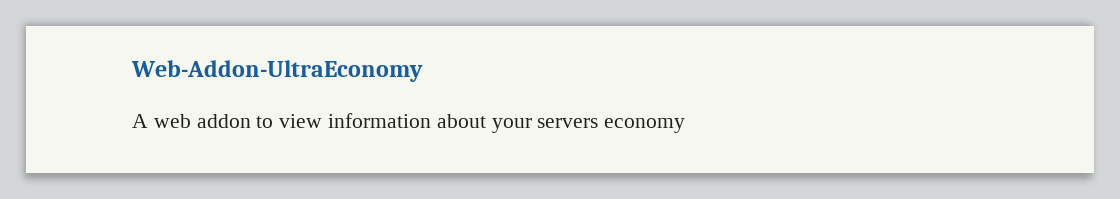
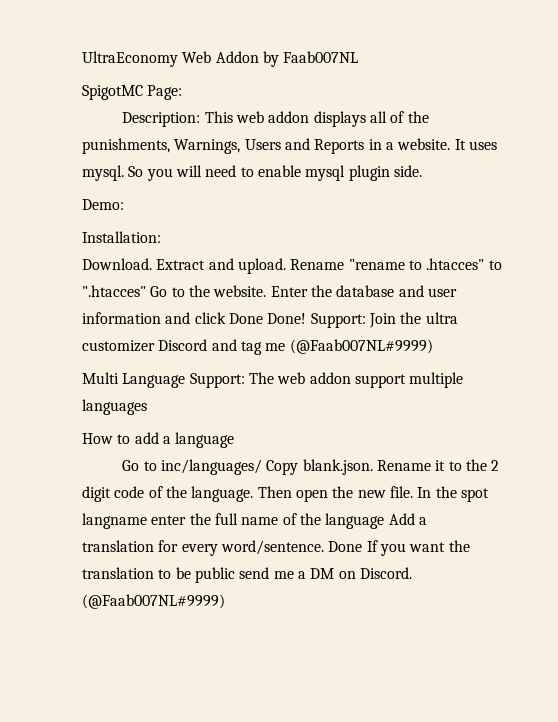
[131,60,423,82] [132,113,686,133] Web-Addon-UltraEconomy // A web addon to view information about your servers economy -> [82,51,359,67] [82,85,183,100] [122,111,429,127] [82,138,497,154] [82,165,422,181] [82,199,124,210] [82,231,161,243] [82,258,502,274] [82,285,457,297] [82,312,458,328] [82,339,433,355] [82,372,464,388] [82,399,147,415] [82,432,235,448] [122,459,500,475] [82,486,489,502] [82,513,427,529] [82,540,470,556] [82,567,412,583] [82,594,225,609] UltraEconomy Web Addon by Faab007NL // SpigotMC Page: // Description: This web addon displays all of the punishments, Warnings, Users and Reports in a website. It uses mysql. So you will need to enable mysql plugin side. // Demo: // Installation: // Download. Extract and upload. Rename "rename to .htacces" to ".htacces" Go to the website. Enter the database and user information and click Done Done! Support: Join the ultra customizer Discord and tag me (@Faab007NL#9999) // Multi Language Support: The web addon support multiple languages // How to add a language // Go to inc/languages/ Copy blank.json. Rename it to the 2 digit code of the language. Then open the new file. In the spot langname enter the full name of the language Add a translation for every word/sentence. Done If you want the translation to be public send me a DM on Discord. (@Faab007NL#9999)

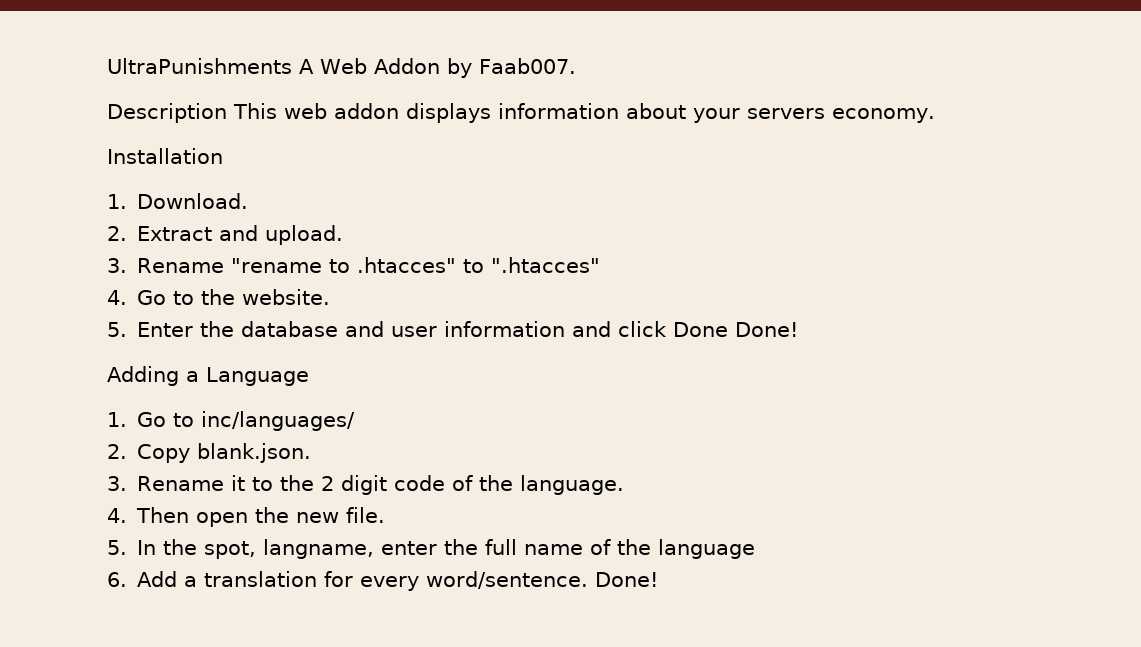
[82,51,178,67] UltraEconomy -> [107,58,314,74] UltraPunishments A
[283,51,359,63] [82,85,183,100] [122,111,429,127] [82,138,497,154] [82,165,422,181] [82,199,124,210] [82,231,161,243] [82,258,152,270] Faab007NL // SpigotMC Page: // Description: This web addon displays all of the punishments, Warnings, Users and Reports in a website. It uses mysql. So you will need to enable mysql plugin side. // Demo: // Installation: // Download. -> [478,58,576,74] [107,103,935,123] [107,148,223,164] [107,193,249,209] [107,226,127,241] Faab007. // Description This web addon displays information about your servers economy. // Installation // 1. Download. // 2.
(286, 266) none -> [107,258,127,273] // 3.
(146, 291) none -> [107,290,127,305] // 4.
(267, 291) none -> [107,322,127,337] // 5.
[310,312,458,328] [82,339,433,355] [82,372,464,388] [82,399,147,415] [82,432,235,448] Support: Join the ultra customizer Discord and tag me (@Faab007NL#9999) // Multi Language Support: The web addon support multiple languages // How to add a language // -> [107,366,309,386] [107,412,127,427] // Adding a Language // 1.
(262, 467) none -> [107,444,127,459] // 2.
(373, 467) none -> [107,476,127,491] // 3.
(254, 494) none -> [107,508,127,523] // 4.
(413, 492) none -> [107,540,127,555] // 5.
[460,488,489,502] [82,513,147,529] spot langname -> [204,539,375,559] spot, langname,
(385, 521) none -> [107,572,127,587] // 6.
[328,540,470,556] [82,567,412,583] [82,594,225,609] Done If you want the translation to be public send me a DM on Discord. (@Faab007NL#9999) -> [595,572,659,587] Done!

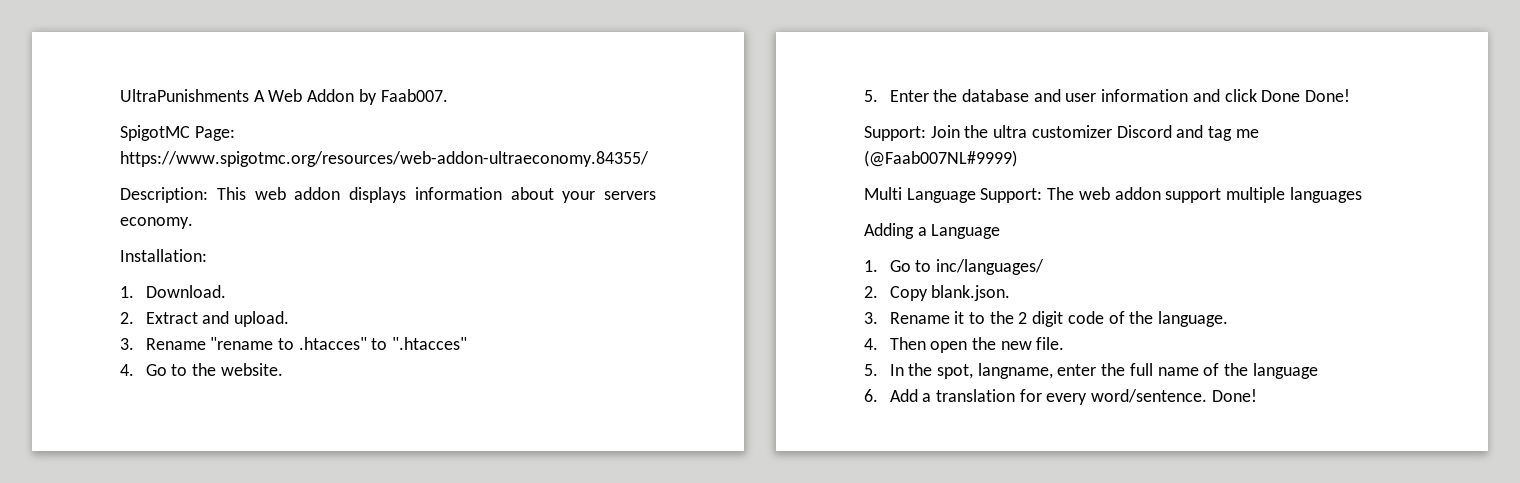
[107,103,227,123] Description -> [120,125,235,141] [120,151,649,167] [120,187,208,203] SpigotMC Page: https://www.spigotmc.org/resources/web-addon-ultraeconomy.84355/ // Description:
[107,148,223,164] Installation -> [120,249,207,262] Installation:
(799, 329) none -> [864,125,1259,141] [864,150,1017,167] [864,187,1362,203] // Support: Join the ultra customizer Discord and tag me (@Faab007NL#9999) // Multi Language Support: The web addon support multiple languages

